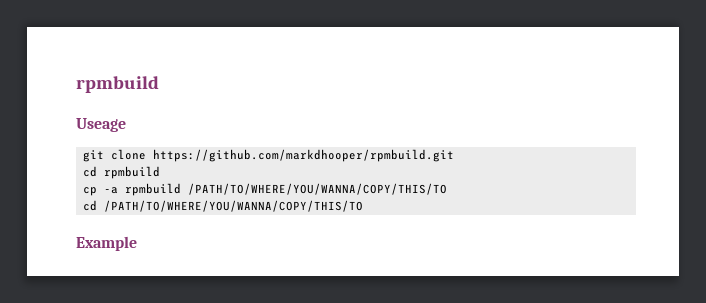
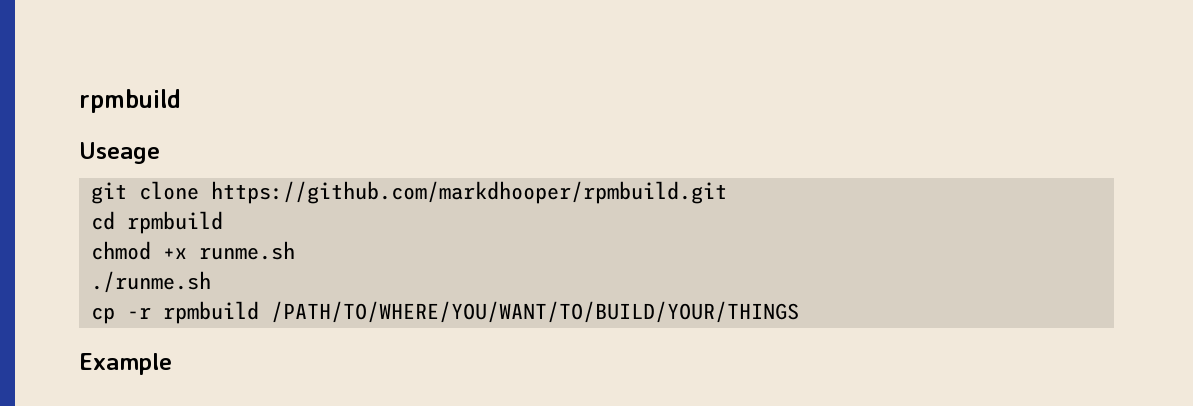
[83,183,448,196] [83,200,364,212] cp -a rpmbuild /PATH/TO/WHERE/YOU/WANNA/COPY/THIS/TO // cd /PATH/TO/WHERE/YOU/WANNA/COPY/THIS/TO -> [91,241,296,260] [91,271,212,293] [91,301,800,324] chmod +x runme.sh // ./runme.sh // cp -r rpmbuild /PATH/TO/WHERE/YOU/WANT/TO/BUILD/YOUR/THINGS

